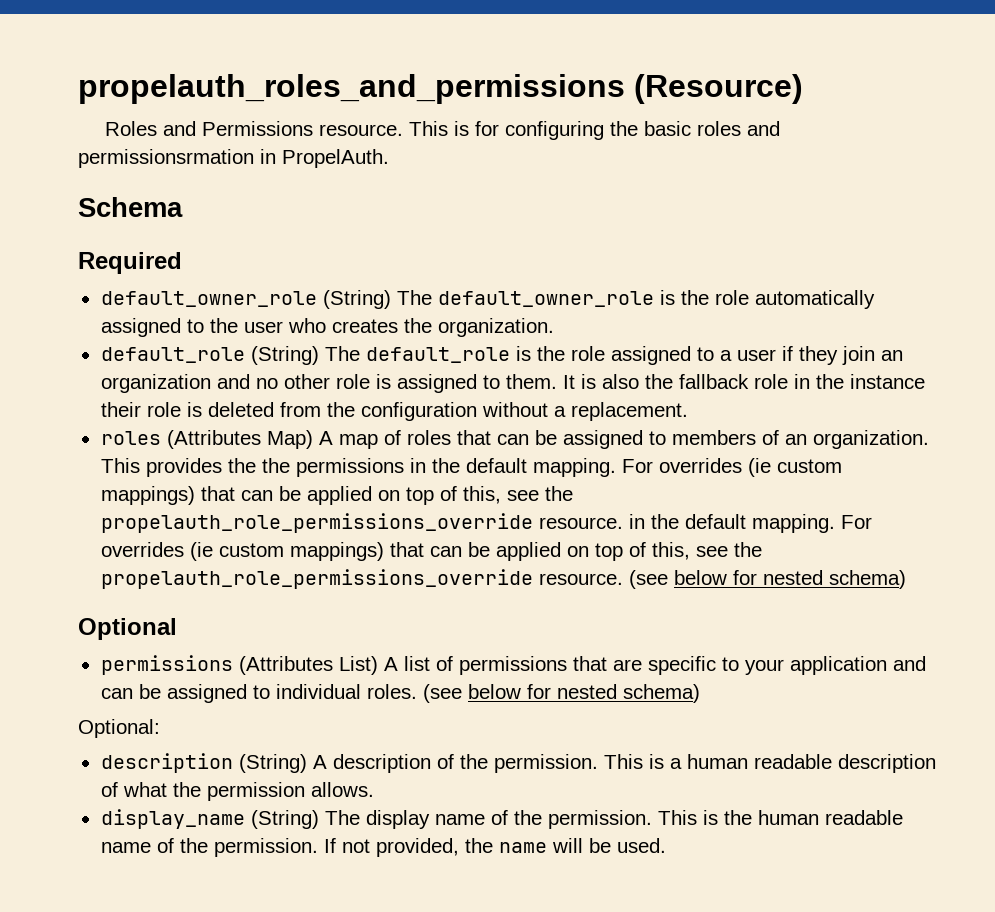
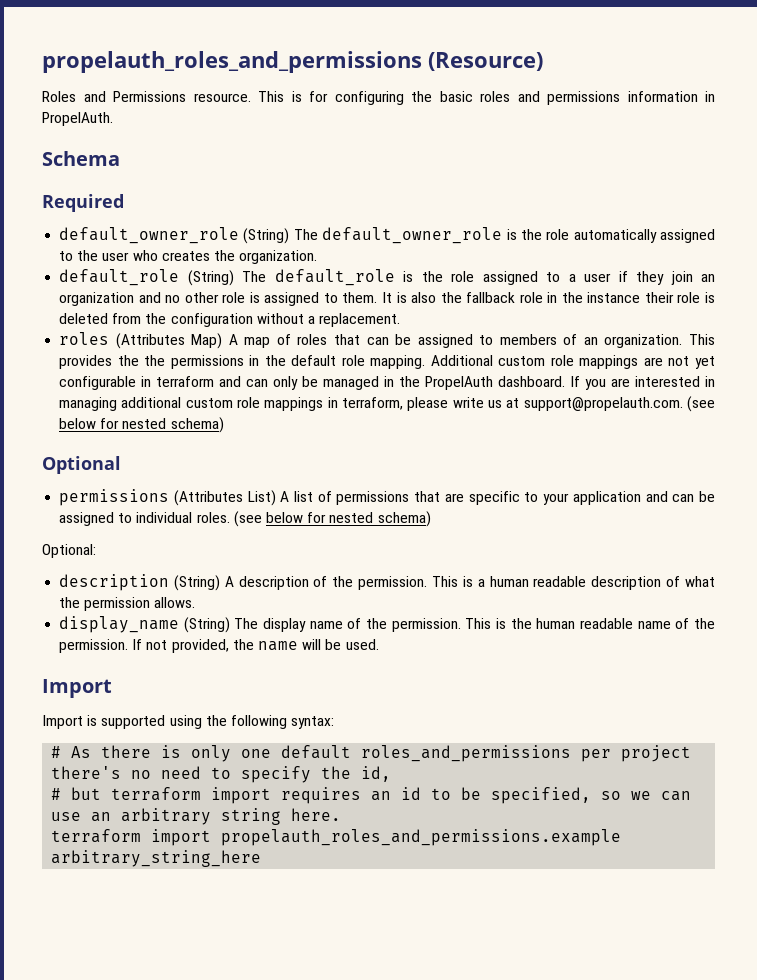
[78,149,254,168] permissionsrmation -> [547,91,698,105] permissions information
[532,458,842,477] [100,486,573,505] [100,513,872,533] [100,542,762,561] [100,569,623,589] mapping. For overrides (ie custom mappings) that can be applied on top of this, see the propelauth_role_permissions_override resource. in the default mapping. For overrides (ie custom mappings) that can be applied on top of this, see the propelauth_role_permissions_override resource. -> [341,355,715,369] [59,376,716,390] [59,397,683,411] role mapping. Additional custom role mappings are not yet configurable in terraform and can only be managed in the PropelAuth dashboard. If you are interested in managing additional custom role mappings in terraform, please write us at support@propelauth.com.
(666, 845) none -> [42,679,112,698] [42,715,335,729] [51,745,692,762] [51,766,392,783] [51,787,692,804] [51,808,342,825] [51,829,622,846] [51,850,262,867] // Import // Import is supported using the following syntax: // # As there is only one default roles_and_permissions per project there's no need to specify the id, // # but terraform import requires an id to be specified, so we can use an arbitrary string here. // terraform import propelauth_roles_and_permissions.example arbitrary_string_here

